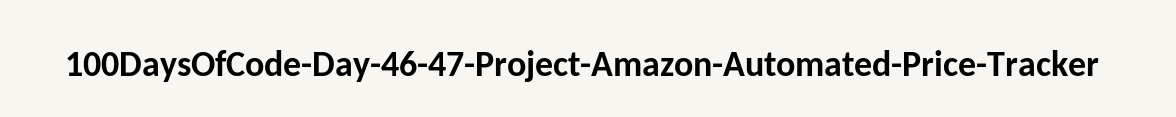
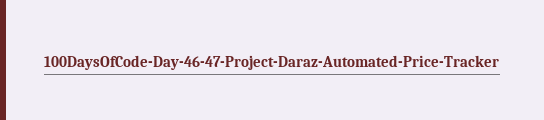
[65,50,1099,82] 100DaysOfCode-Day-46-47-Project-Amazon-Automated-Price-Tracker -> [44,55,499,70] 100DaysOfCode-Day-46-47-Project-Daraz-Automated-Price-Tracker

